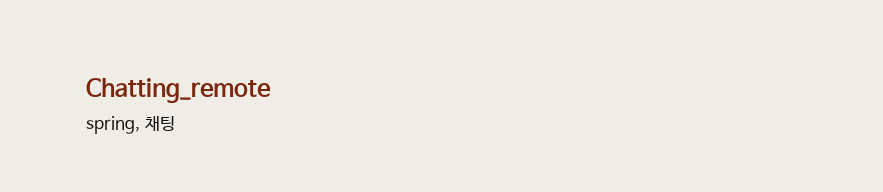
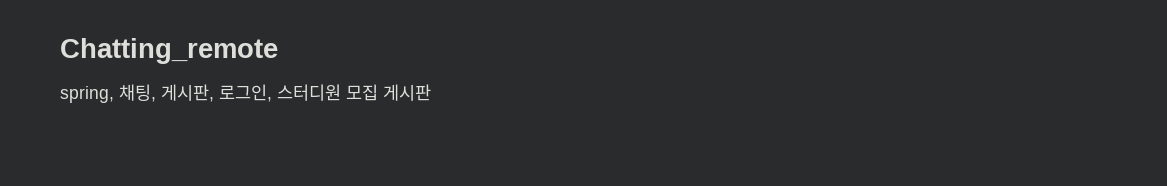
[144,116,175,131] 채팅 -> [119,84,431,102] 채팅, 게시판, 로그인, 스터디원 모집 게시판

